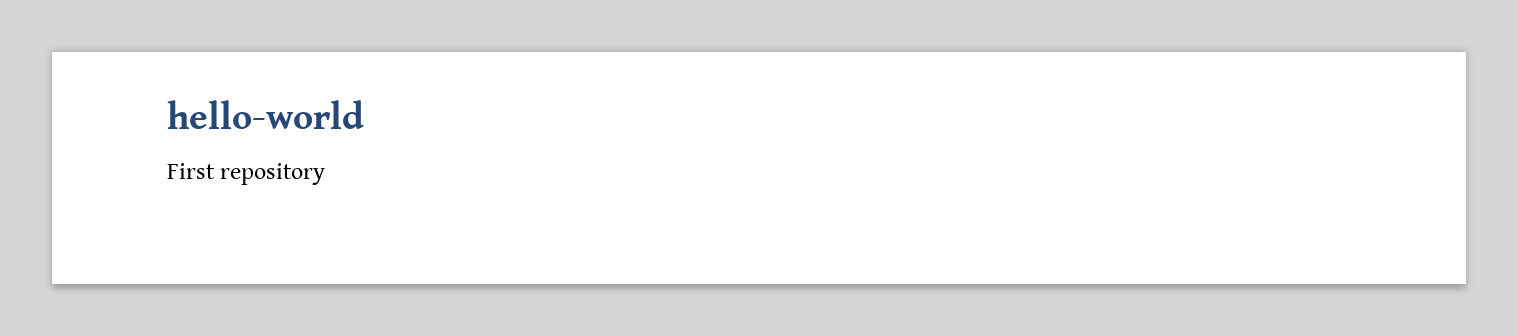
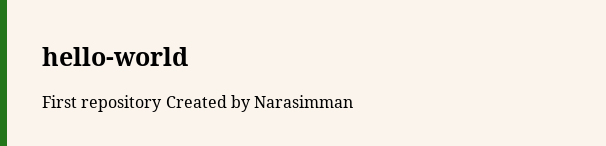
(326, 174) none -> [165,95,354,112] Created by Narasimman

